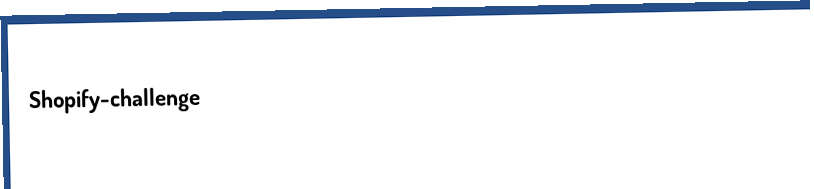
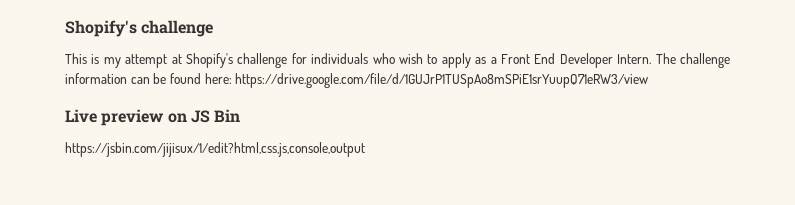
[28,86,201,115] Shopify-challenge -> [65,20,214,37] [65,53,730,68] [65,73,649,88] [65,109,241,126] [65,142,365,157] Shopify's challenge // This is my attempt at Shopify's challenge for individuals who wish to apply as a Front End Developer Intern. The challenge information can be found here: https://drive.google.com/file/d/1GUJrP1TUSpAo8mSPiE1srYuupQ71eRW3/view // Live preview on JS Bin // https://jsbin.com/jijisux/1/edit?html,css,js,console,output

